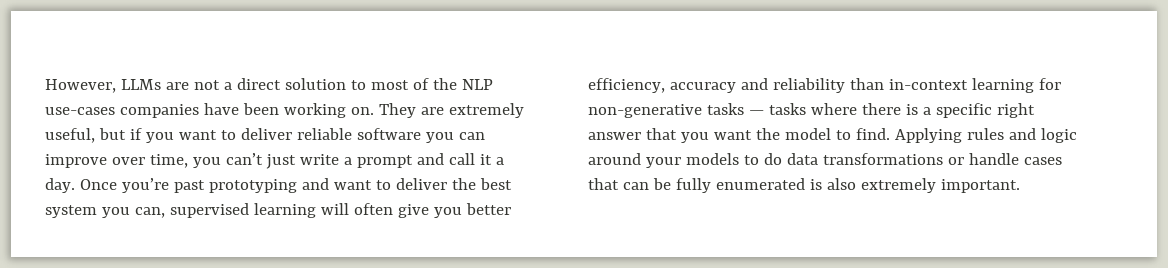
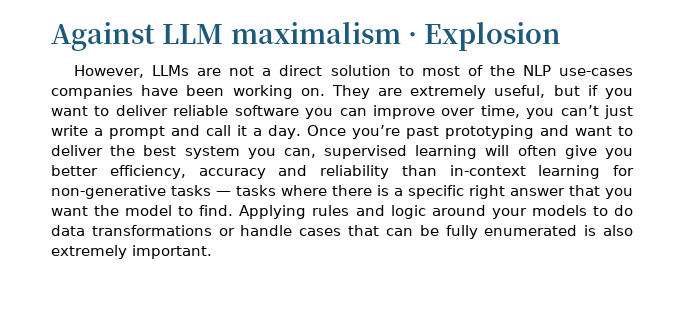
(45, 86) none -> [51,21,562,51] Against LLM maximalism · Explosion //

